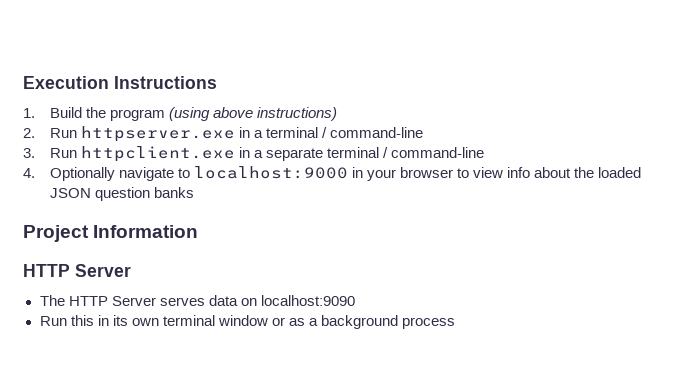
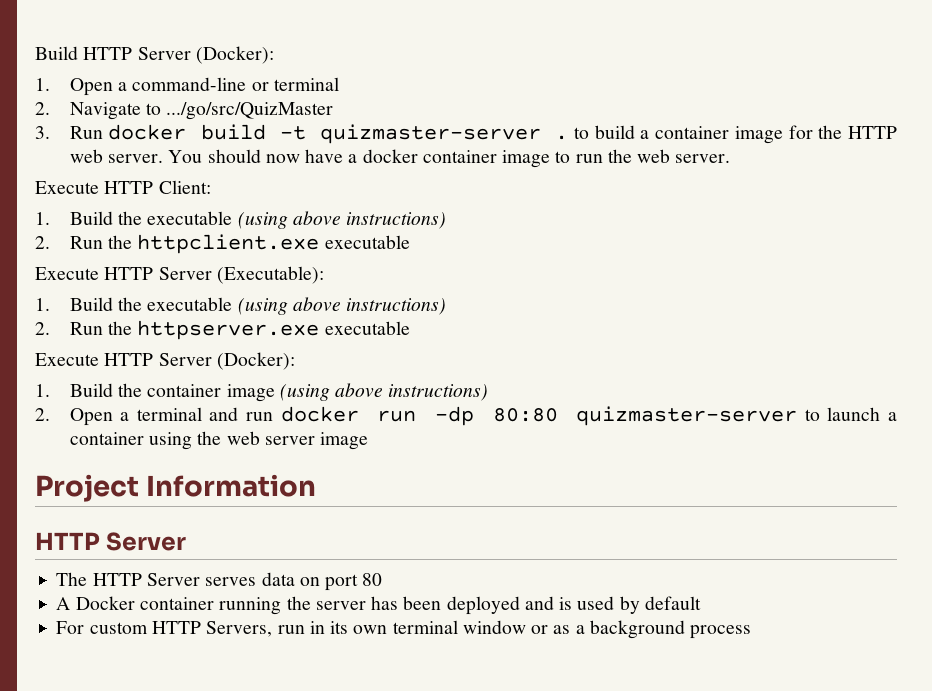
[23,76,217,89] [23,107,337,121] [23,126,423,142] [23,146,484,162] [23,166,642,181] [49,187,194,201] Execution Instructions // 1. Build the program (using above instructions) // 2. Run httpserver.exe in a terminal / command-line // 3. Run httpclient.exe in a separate terminal / command-line // 4. Optionally navigate to localhost:9000 in your browser to view info about the loaded JSON question banks -> [35,46,274,64] [35,77,339,96] [35,102,334,120] [35,124,897,144] [69,149,731,168] [35,180,211,194] [35,211,447,229] [35,234,410,254] [35,266,324,284] [35,297,447,315] [35,320,410,340] [35,352,295,370] [35,383,489,402] [35,406,897,426] [69,431,369,450] Build HTTP Server (Docker): // 1. Open a command-line or terminal // 2. Navigate to .../go/src/QuizMaster // 3. Run docker build -t quizmaster-server . to build a container image for the HTTP web server. You should now have a docker container image to run the web server. // Execute HTTP Client: // 1. Build the executable (using above instructions) // 2. Run the httpclient.exe executable // Execute HTTP Server (Executable): // 1. Build the executable (using above instructions) // 2. Run the httpserver.exe executable // Execute HTTP Server (Docker): // 1. Build the container image (using above instructions) // 2. Open a terminal and run docker run -dp 80:80 quizmaster-server to launch a container using the web server image
[260,295,355,306] [39,315,94,326] localhost:9090 // Run this -> [325,573,383,591] [56,596,701,615] [56,621,305,637] port 80 // A Docker container running the server has been deployed and is used by default // For custom HTTP Servers, run

